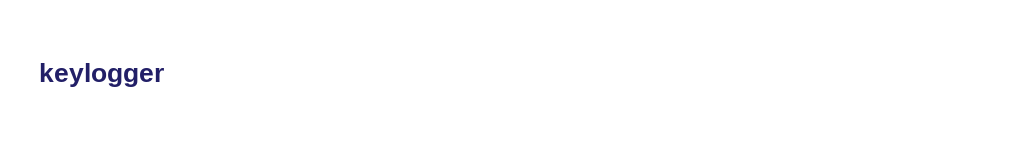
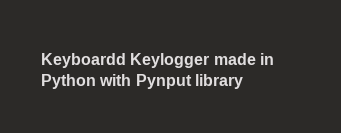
[39,63,164,87] keylogger -> [41,53,274,68] [41,74,243,89] Keyboardd Keylogger made in Python with Pynput library

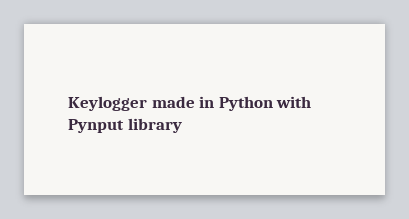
[41,53,126,68] Keyboardd -> (68, 103) none

